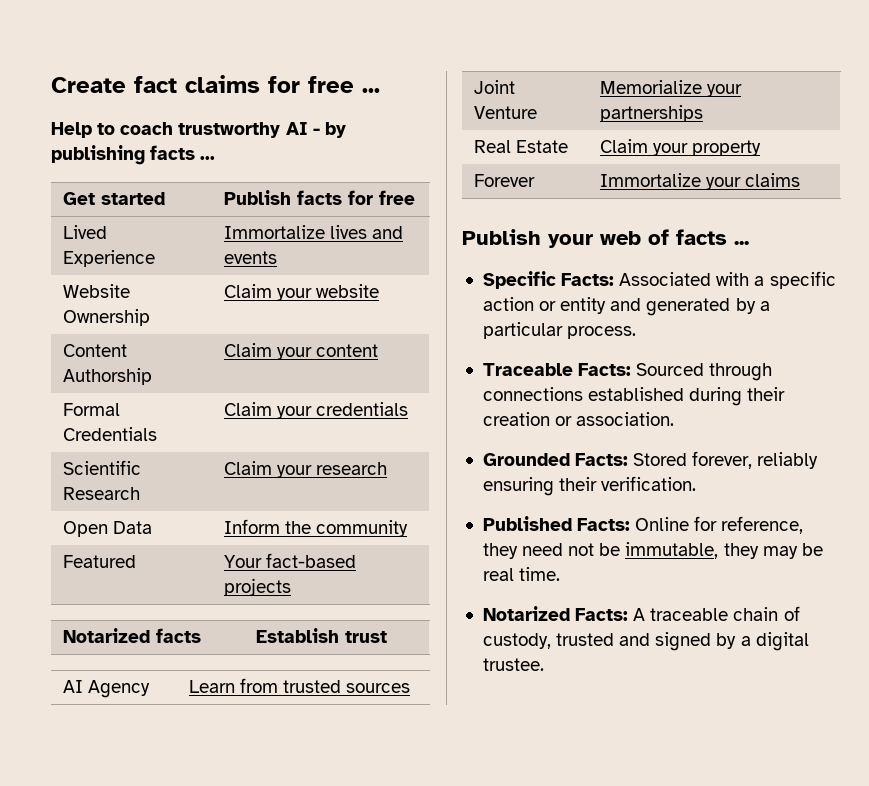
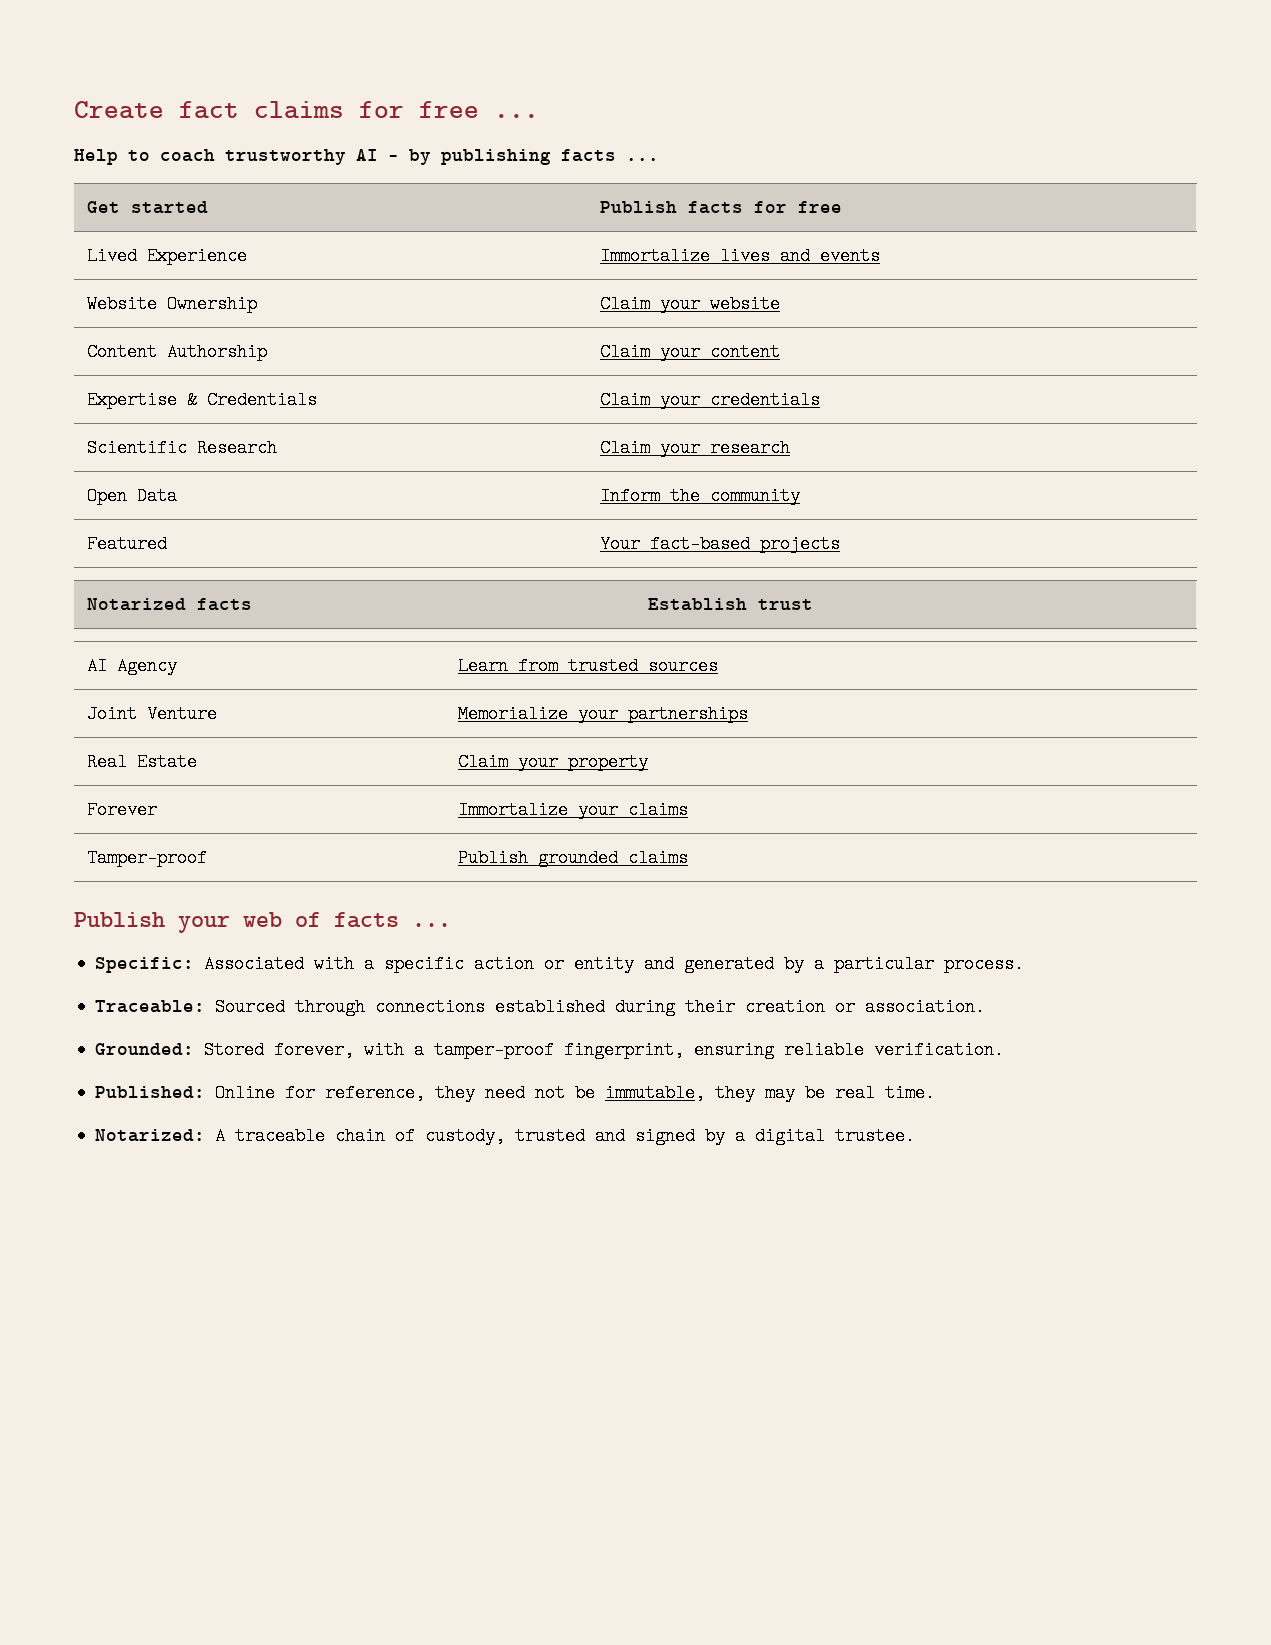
[62,403,120,416] Formal -> [86,391,197,409] Expertise &
(800, 180) none -> [86,849,207,867] [457,849,688,867] // Tamper-proof | Publish grounded claims
[482,271,615,289] Specific Facts: -> [95,957,195,973] Specific:
[482,363,632,376] Traceable Facts: -> [95,1000,206,1013] Traceable:
[482,451,819,469] [482,477,598,496] Grounded Facts: Stored forever, reliably ensuring their -> [95,1041,865,1059] Grounded: Stored forever, with a tamper-proof fingerprint, ensuring reliable
[482,516,631,531] Published Facts: -> [95,1086,206,1098] Published:
[482,606,629,621] Notarized Facts: -> [95,1129,206,1142] Notarized:

